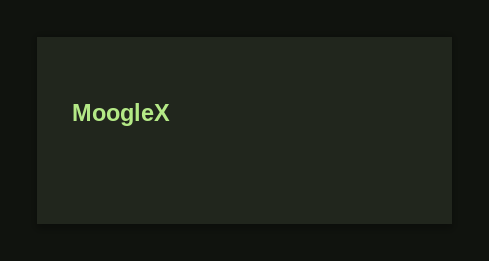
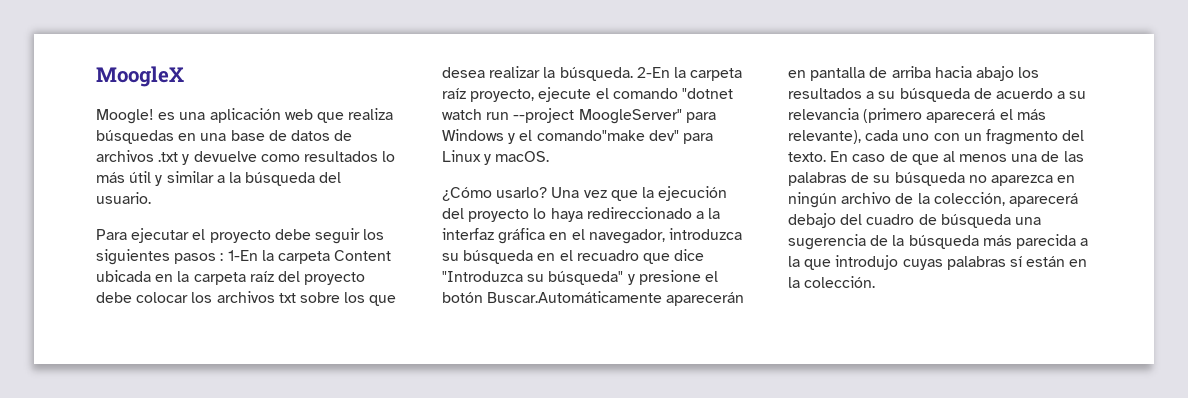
(170, 114) none -> [96,108,394,124] [96,130,353,144] [96,150,396,165] [96,171,342,186] [96,192,151,204] [96,228,385,244] [96,249,392,265] [96,270,366,285] [96,291,397,306] [442,66,743,81] [442,87,733,102] [442,108,716,124] [442,129,713,144] [442,150,550,165] [442,186,728,201] [442,207,721,222] [442,228,742,244] [442,249,705,264] [442,270,718,285] [442,291,745,306] [788,66,1040,81] [788,88,1087,102] [788,108,1046,123] [788,129,1085,145] [788,151,1084,165] [788,172,1076,186] [788,192,1078,208] [788,213,1041,228] [788,234,1089,250] [788,255,1088,270] [788,276,876,288] // Moogle! es una aplicación web que realiza búsquedas en una base de datos de archivos .txt y devuelve como resultados lo más útil y similar a la búsqueda del usuario. // Para ejecutar el proyecto debe seguir los siguientes pasos : 1-En la carpeta Content ubicada en la carpeta raíz del proyecto debe colocar los archivos txt sobre los que desea realizar la búsqueda. 2-En la carpeta raíz proyecto, ejecute el comando "dotnet watch run --project MoogleServer" para Windows y el comando"make dev" para Linux y macOS. // ¿Cómo usarlo? Una vez que la ejecución del proyecto lo haya redireccionado a la interfaz gráfica en el navegador, introduzca su búsqueda en el recuadro que dice "Introduzca su búsqueda" y presione el botón Buscar.Automáticamente aparecerán en pantalla de arriba hacia abajo los resultados a su búsqueda de acuerdo a su relevancia (primero aparecerá el más relevante), cada uno con un fragmento del texto. En caso de que al menos una de las palabras de su búsqueda no aparezca en ningún archivo de la colección, aparecerá debajo del cuadro de búsqueda una sugerencia de la búsqueda más parecida a la que introdujo cuyas palabras sí están en la colección.

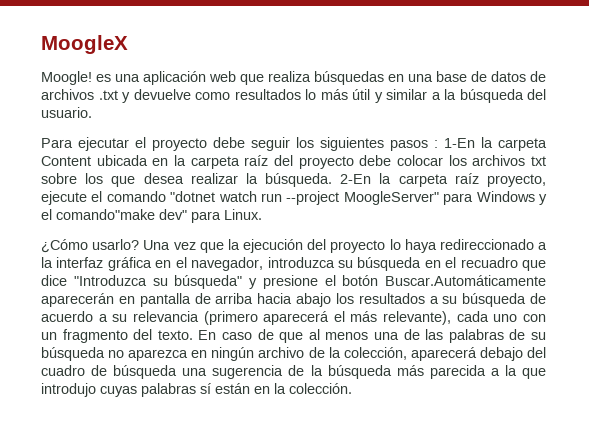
[442,150,550,165] Linux y macOS. -> [224,209,262,220] Linux.

